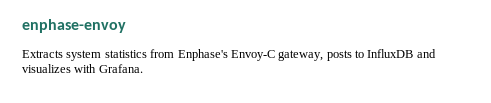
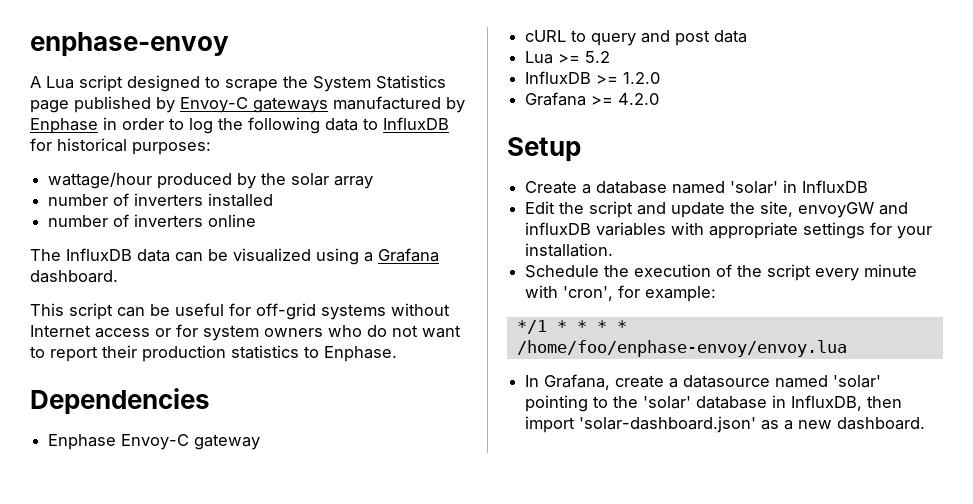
[22,49,436,61] [22,64,143,73] Extracts system statistics from Enphase's Envoy-C gateway, posts to InfluxDB and visualizes with Grafana. -> [30,75,446,92] [30,96,465,113] [30,117,449,134] [30,138,211,155] [48,172,374,189] [48,193,274,207] [48,214,257,227] [30,248,439,265] [30,270,118,283] [30,303,450,320] [30,324,461,341] [30,345,397,362] [30,388,210,415] [48,434,261,450] [525,30,748,46] [525,51,611,64] [525,71,661,84] [525,92,660,106] [507,137,581,162] [525,180,869,194] [525,201,909,218] [525,222,933,239] [525,243,614,257] [525,264,918,281] [525,285,717,302] [516,320,627,334] [516,340,847,357] [525,374,882,390] [525,395,903,412] [525,416,926,433] A Lua script designed to scrape the System Statistics page published by Envoy-C gateways manufactured by Enphase in order to log the following data to InfluxDB for historical purposes: // wattage/hour produced by the solar array // number of inverters installed // number of inverters online // The InfluxDB data can be visualized using a Grafana dashboard. // This script can be useful for off-grid systems without Internet access or for system owners who do not want to report their production statistics to Enphase. // Dependencies // Enphase Envoy-C gateway // cURL to query and post data // Lua >= 5.2 // InfluxDB >= 1.2.0 // Grafana >= 4.2.0 // Setup // Create a database named 'solar' in InfluxDB // Edit the script and update the site, envoyGW and influxDB variables with appropriate settings for your installation. // Schedule the execution of the script every minute with 'cron', for example: // */1 * * * * /home/foo/enphase-envoy/envoy.lua // In Grafana, create a datasource named 'solar' pointing to the 'solar' database in InfluxDB, then import 'solar-dashboard.json' as a new dashboard.

